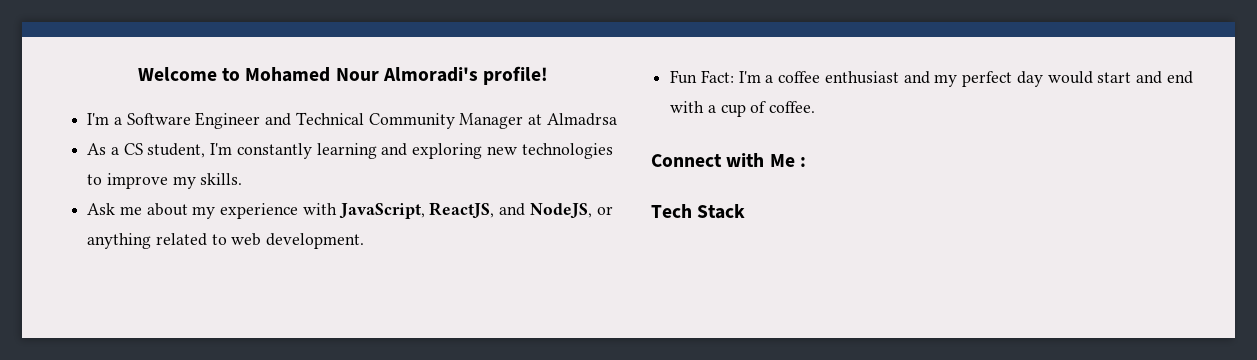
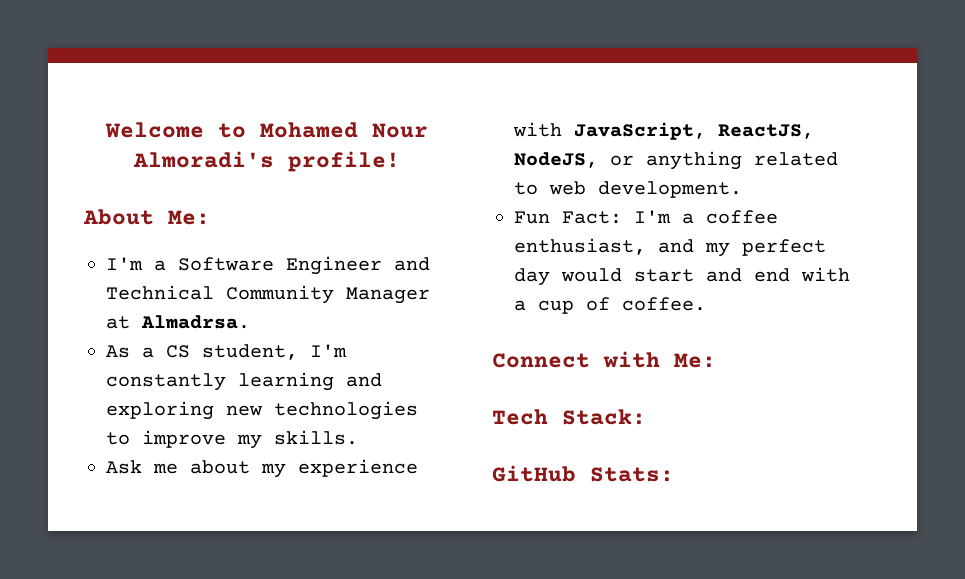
(549, 75) none -> [83,209,210,225] // About Me:
[546,113,617,126] Almadrsa -> [141,315,250,329] Almadrsa.
[499,203,526,216] and -> (814, 131) none
[824,71,899,84] enthusiast -> [514,238,646,255] enthusiast,
[769,154,806,167] Me : -> [674,353,716,368] Me:
[697,204,746,219] Stack -> [562,409,646,425] [492,465,674,482] Stack: // GitHub Stats:

